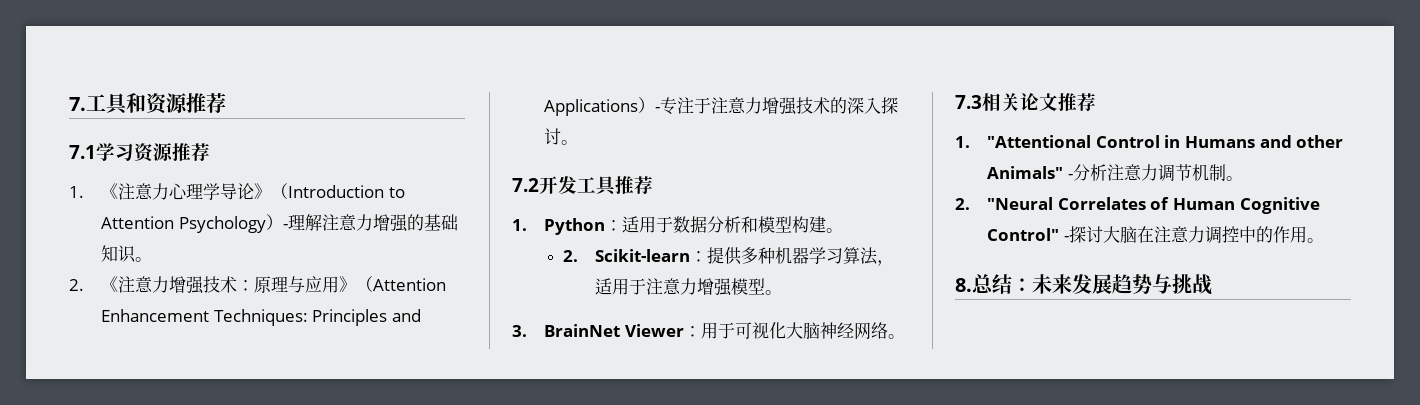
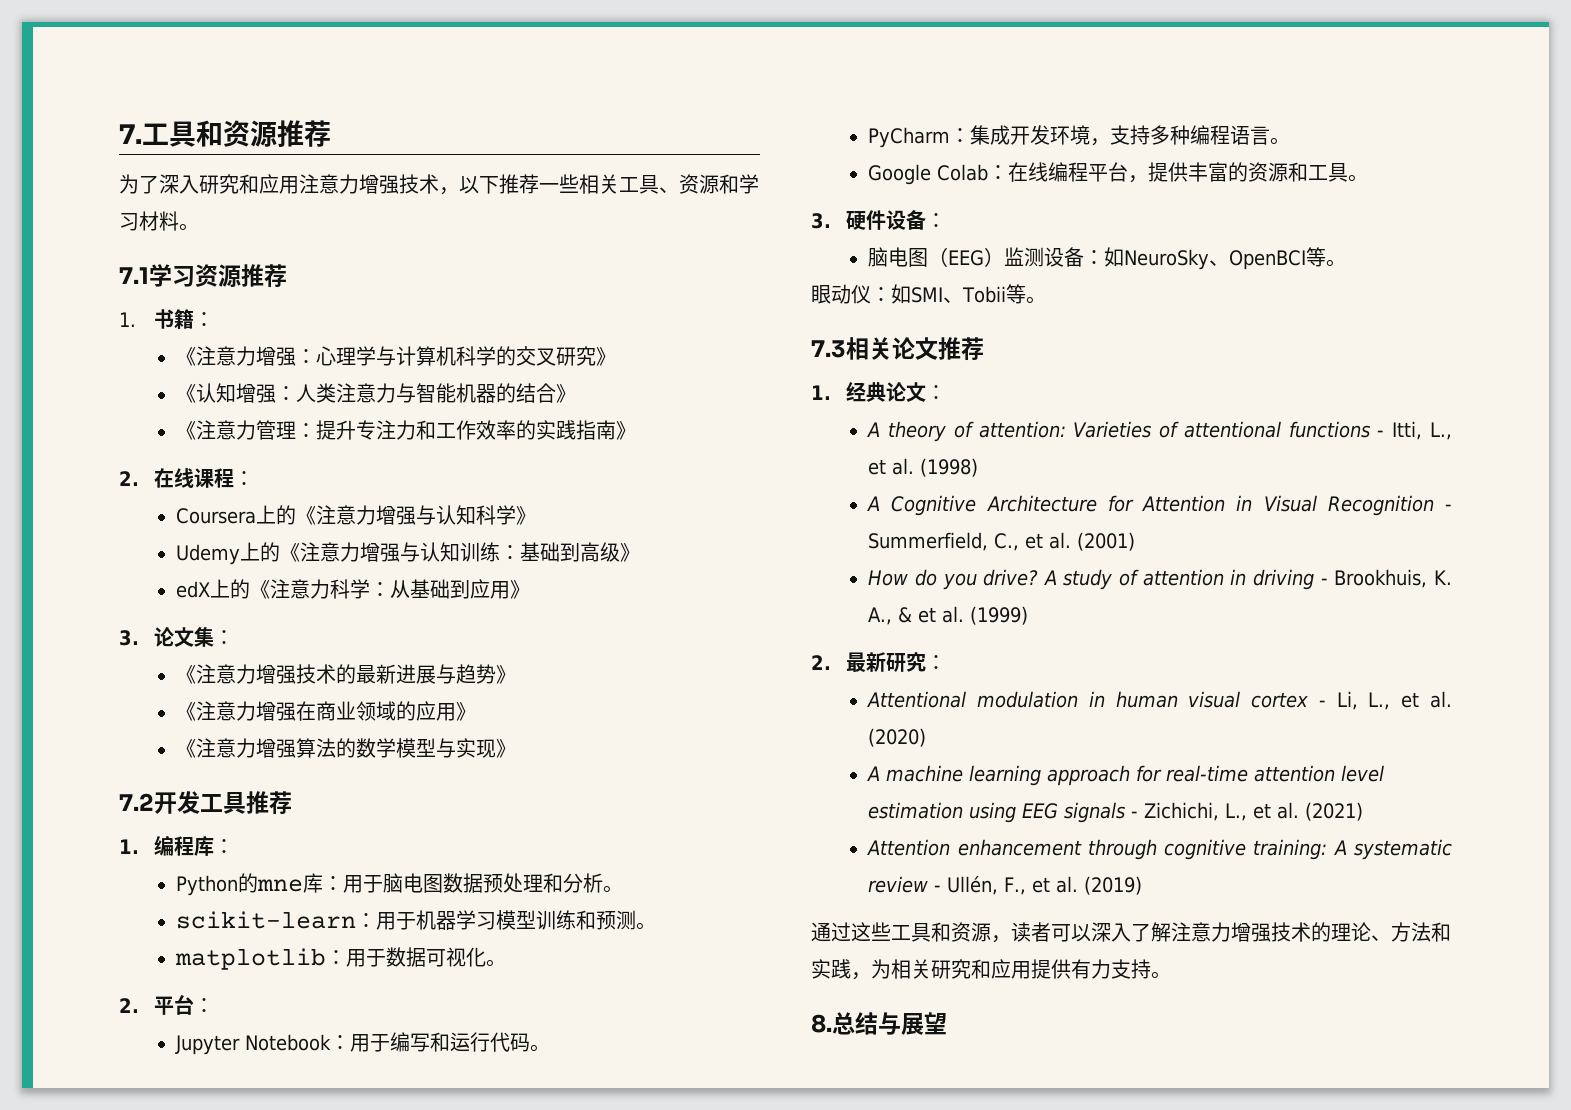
(226, 103) none -> [119,174,759,195] [119,211,199,231] // 为了深入研究和应用注意力增强技术，以下推荐一些相关工具、资源和学习材料。
[101,183,405,200] [101,214,458,233] [101,245,153,263] [69,276,447,294] [101,309,422,326] [544,97,899,116] [544,128,579,145] 《注意力心理学导论》（Introduction to Attention Psychology）-理解注意力增强的基础知识。 // 2.《注意力增强技术：原理与应用》（Attention Enhancement Techniques: Principles and Applications）-专注于注意力增强技术的深入探讨。 -> [154,309,215,329] [176,346,617,366] [176,383,577,403] [176,420,637,440] [119,468,255,488] [176,505,537,525] [176,542,641,565] [176,579,531,599] [119,627,235,647] [176,664,517,684] [176,701,477,721] [176,738,517,758] 书籍： // 《注意力增强：心理学与计算机科学的交叉研究》 // 《认知增强：人类注意力与智能机器的结合》 // 《注意力管理：提升专注力和工作效率的实践指南》 // 2.在线课程： // Coursera上的《注意力增强与认知科学》 // Udemy上的《注意力增强与认知训练：基础到高级》 // edX上的《注意力科学：从基础到应用》 // 3.论文集： // 《注意力增强技术的最新进展与趋势》 // 《注意力增强在商业领域的应用》 // 《注意力增强算法的数学模型与实现》
[544,216,844,235] [562,247,895,266] [595,278,766,296] Python：适用于数据分析和模型构建。 // 2. Scikit-learn：提供多种机器学习算法，适用于注意力增强模型 -> [154,835,235,856] [176,873,624,896] [176,910,657,930] [175,947,507,970] [119,995,215,1015] [175,1032,551,1055] [868,125,1291,148] [868,162,1349,185] 编程库： // Python的mne库：用于脑电图数据预处理和分析。 // scikit-learn：用于机器学习模型训练和预测。 // matplotlib：用于数据可视化。 // 2.平台： // Jupyter Notebook：用于编写和运行代码。 // PyCharm：集成开发环境，支持多种编程语言。 // Google Colab：在线编程平台，提供丰富的资源和工具
[544,322,888,340] BrainNet Viewer：用于可视化大脑神经网络 -> [846,210,947,230] [868,247,1347,270] [811,284,1026,304] 硬件设备： // 脑电图（EEG）监测设备：如NeuroSky、OpenBCI等。 // 眼动仪：如SMI、Tobii等
[987,135,1344,148] [987,164,1243,182] [955,197,1320,214] [987,226,1324,244] [955,274,1212,295] "Attentional Control in Humans and other Animals" -分析注意力调节机制。 // 2. "Neural Correlates of Human Cognitive Control" -探讨大脑在注意力调控中的作用。 // 8.总结：未来发展趋势与挑战 -> [846,382,947,402] [867,421,1452,442] [868,458,979,477] [867,495,1452,516] [868,532,1136,551] [868,569,1452,590] [868,606,1029,625] [811,652,947,672] [867,691,1452,710] [868,728,927,747] [867,765,1385,786] [868,802,1364,823] [867,839,1452,860] [868,876,1143,895] [811,922,1451,943] [811,959,1171,980] [811,1012,947,1035] 经典论文： // A theory of attention: Varieties of attentional functions - Itti, L., et al. (1998) // A Cognitive Architecture for Attention in Visual Recognition - Summerfield, C., et al. (2001) // How do you drive? A study of attention in driving - Brookhuis, K. A., & et al. (1999) // 2.最新研究： // Attentional modulation in human visual cortex - Li, L., et al. (2020) // A machine learning approach for real-time attention level estimation using EEG signals - Zichichi, L., et al. (2021) // Attention enhancement through cognitive training: A systematic review - Ullén, F., et al. (2019) // 通过这些工具和资源，读者可以深入了解注意力增强技术的理论、方法和实践，为相关研究和应用提供有力支持。 // 8.总结与展望

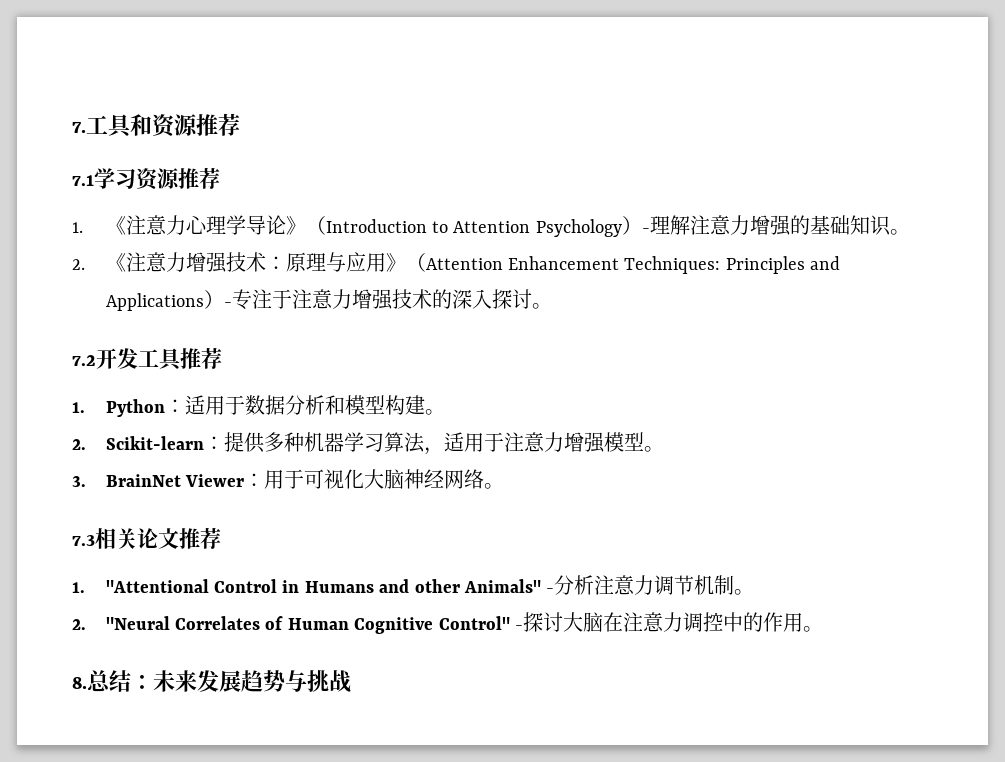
[119,174,759,195] [119,211,199,231] // 为了深入研究和应用注意力增强技术，以下推荐一些相关工具、资源和学习材料。 -> (240, 124) none
[154,309,215,329] [176,346,617,366] [176,383,577,403] [176,420,637,440] [119,468,255,488] [176,505,537,525] [176,542,641,565] [176,579,531,599] [119,627,235,647] [176,664,517,684] [176,701,477,721] [176,738,517,758] 书籍： // 《注意力增强：心理学与计算机科学的交叉研究》 // 《认知增强：人类注意力与智能机器的结合》 // 《注意力管理：提升专注力和工作效率的实践指南》 // 2.在线课程： // Coursera上的《注意力增强与认知科学》 // Udemy上的《注意力增强与认知训练：基础到高级》 // edX上的《注意力科学：从基础到应用》 // 3.论文集： // 《注意力增强技术的最新进展与趋势》 // 《注意力增强在商业领域的应用》 // 《注意力增强算法的数学模型与实现》 -> [105,215,910,237] [72,252,841,274] [105,289,552,311] 《注意力心理学导论》（Introduction to Attention Psychology）-理解注意力增强的基础知识。 // 2.《注意力增强技术：原理与应用》（Attention Enhancement Techniques: Principles and Applications）-专注于注意力增强技术的深入探讨。
[154,835,235,856] [176,873,624,896] [176,910,657,930] [175,947,507,970] [119,995,215,1015] [175,1032,551,1055] [868,125,1291,148] [868,162,1369,185] [811,210,947,230] [868,247,1347,270] [811,284,1026,304] 编程库： // Python的mne库：用于脑电图数据预处理和分析。 // scikit-learn：用于机器学习模型训练和预测。 // matplotlib：用于数据可视化。 // 2.平台： // Jupyter Notebook：用于编写和运行代码。 // PyCharm：集成开发环境，支持多种编程语言。 // Google Colab：在线编程平台，提供丰富的资源和工具。 // 3.硬件设备： // 脑电图（EEG）监测设备：如NeuroSky、OpenBCI等。 // 眼动仪：如SMI、Tobii等 -> [105,395,445,417] [72,432,664,455] [72,469,484,489] Python：适用于数据分析和模型构建。 // 2. Scikit-learn：提供多种机器学习算法，适用于注意力增强模型。 // 3. BrainNet Viewer：用于可视化大脑神经网络
[846,382,947,402] [867,421,1452,442] [868,458,979,477] [867,495,1452,516] [868,532,1136,551] [868,569,1452,590] [868,606,1029,625] [811,652,947,672] [867,691,1452,710] [868,728,927,747] [867,765,1385,786] [868,802,1364,823] [867,839,1452,860] [868,876,1143,895] [811,922,1451,943] [811,959,1171,980] [811,1012,947,1035] 经典论文： // A theory of attention: Varieties of attentional functions - Itti, L., et al. (1998) // A Cognitive Architecture for Attention in Visual Recognition - Summerfield, C., et al. (2001) // How do you drive? A study of attention in driving - Brookhuis, K. A., & et al. (1999) // 2.最新研究： // Attentional modulation in human visual cortex - Li, L., et al. (2020) // A machine learning approach for real-time attention level estimation using EEG signals - Zichichi, L., et al. (2021) // Attention enhancement through cognitive training: A systematic review - Ullén, F., et al. (2019) // 通过这些工具和资源，读者可以深入了解注意力增强技术的理论、方法和实践，为相关研究和应用提供有力支持。 // 8.总结与展望 -> [105,575,755,595] [72,612,823,634] [72,670,351,693] "Attentional Control in Humans and other Animals" -分析注意力调节机制。 // 2. "Neural Correlates of Human Cognitive Control" -探讨大脑在注意力调控中的作用。 // 8.总结：未来发展趋势与挑战

